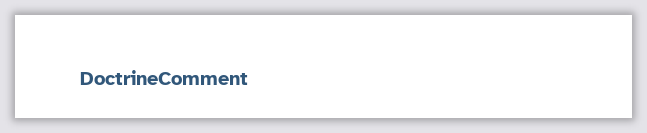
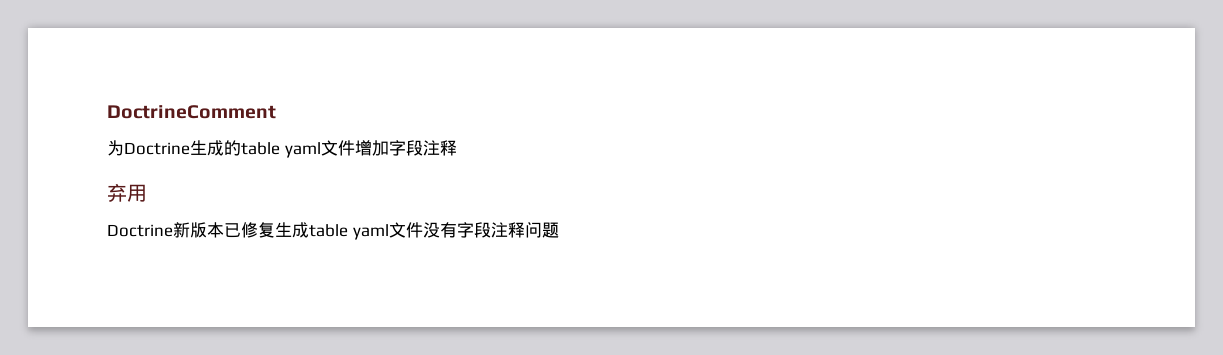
(248, 77) none -> [107,140,457,158] [107,183,147,202] [107,222,559,240] // 为Doctrine生成的table yaml文件增加字段注释 // 弃用 // Doctrine新版本已修复生成table yaml文件没有字段注释问题

